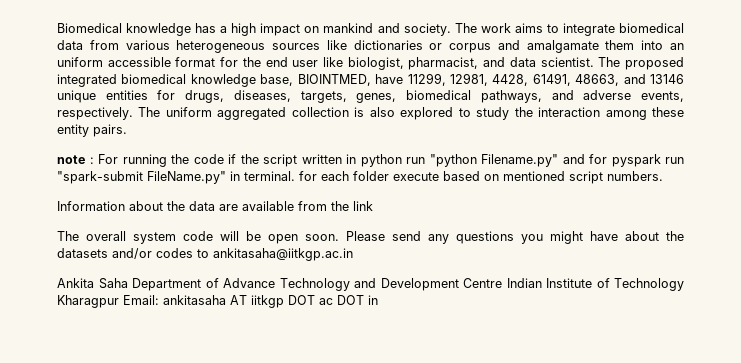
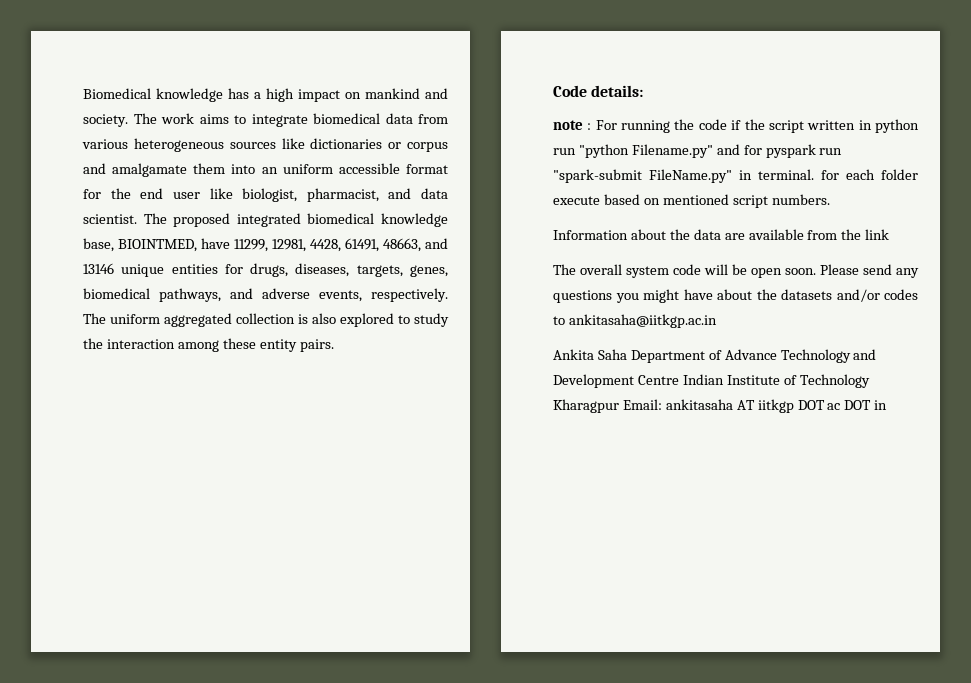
(127, 130) none -> [553,85,644,97] // Code details:

